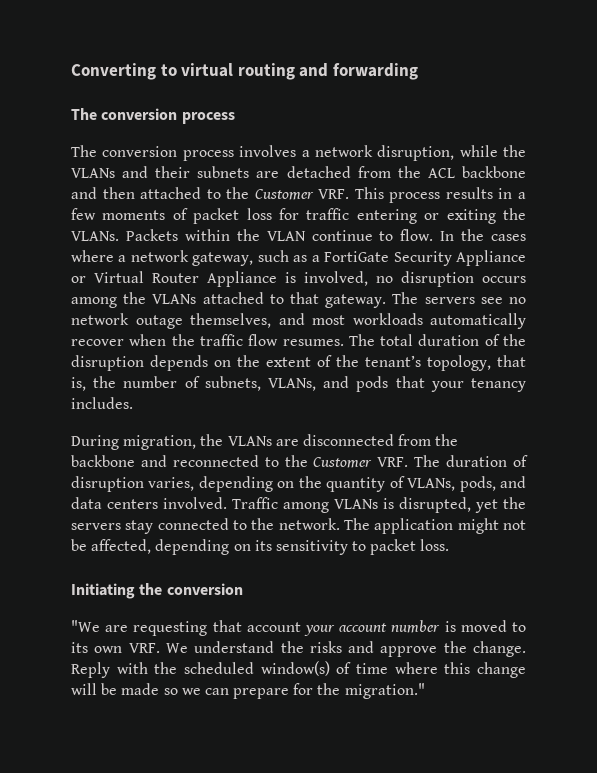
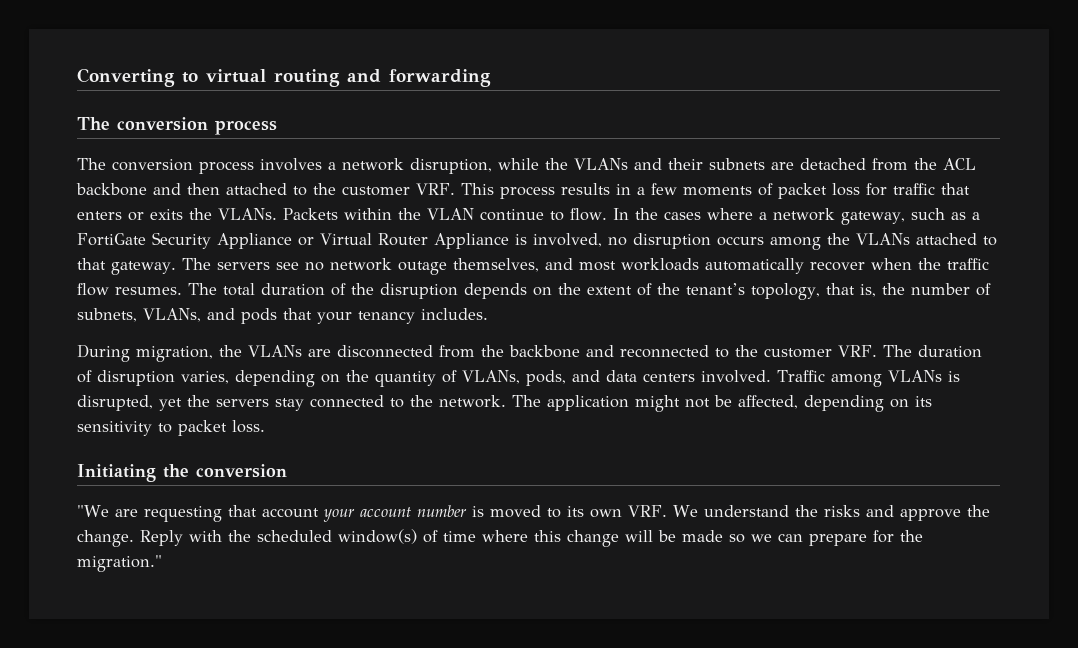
[254,189,314,200] Customer -> [342,186,410,196] customer
[356,209,496,224] entering or exiting -> [940,183,970,195] [77,209,183,221] that enters or exits
[313,457,373,468] Customer -> [764,348,832,358] customer

